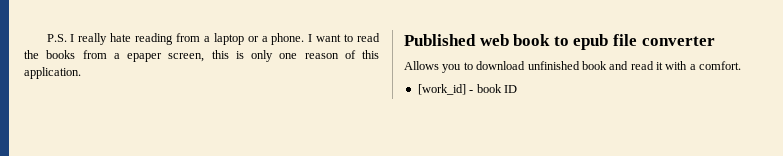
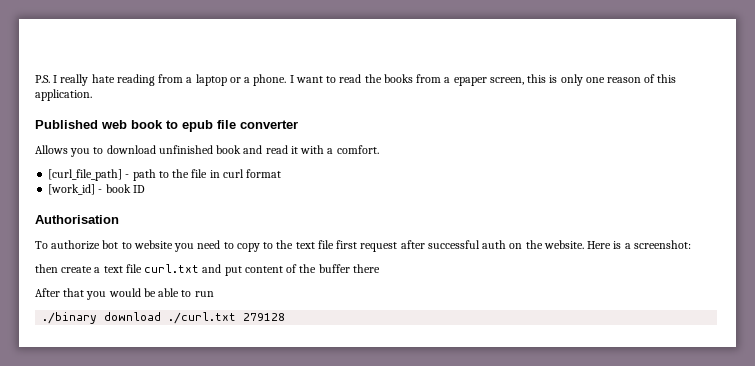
[417,84,517,95] [work_id] - book ID -> [48,169,282,181] [48,184,145,195] [35,215,119,224] [35,240,691,252] [35,264,380,276] [35,288,214,300] [42,312,286,324] [curl_file_path] - path to the file in curl format // [work_id] - book ID // Authorisation // To authorize bot to website you need to copy to the text file first request after successful auth on the website. Here is a screenshot: // then create a text file curl.txt and put content of the buffer there // After that you would be able to run // ./binary download ./curl.txt 279128

